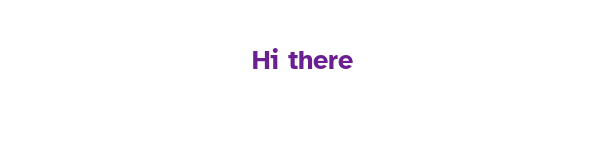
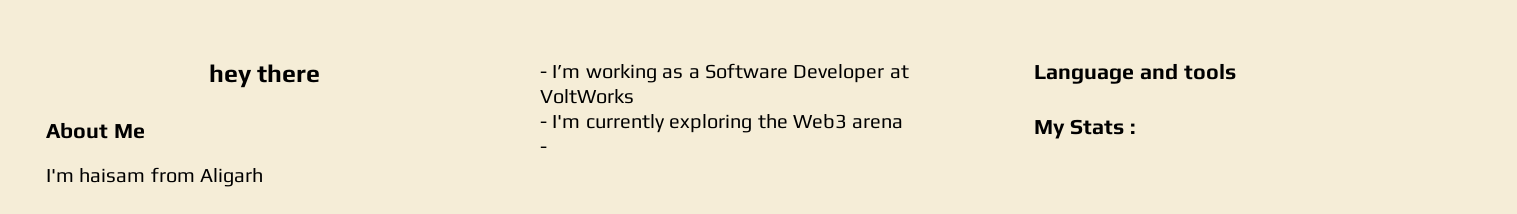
[251,48,279,69] Hi -> [208,64,252,88] hey
(353, 60) none -> [46,122,145,139] [46,167,264,187] [540,63,909,83] [540,89,634,104] [540,114,904,133] [540,146,547,153] [1034,63,1236,84] [1034,119,1136,139] // About Me // I'm haisam from Aligarh // - I’m working as a Software Developer at VoltWorks // - I'm currently exploring the Web3 arena // - // Language and tools // My Stats :

